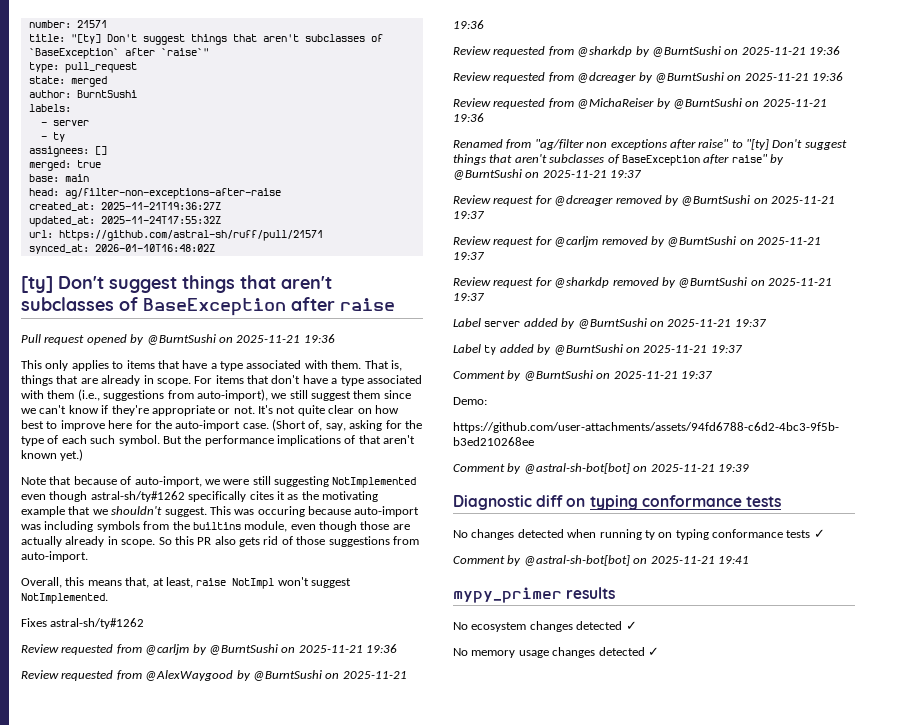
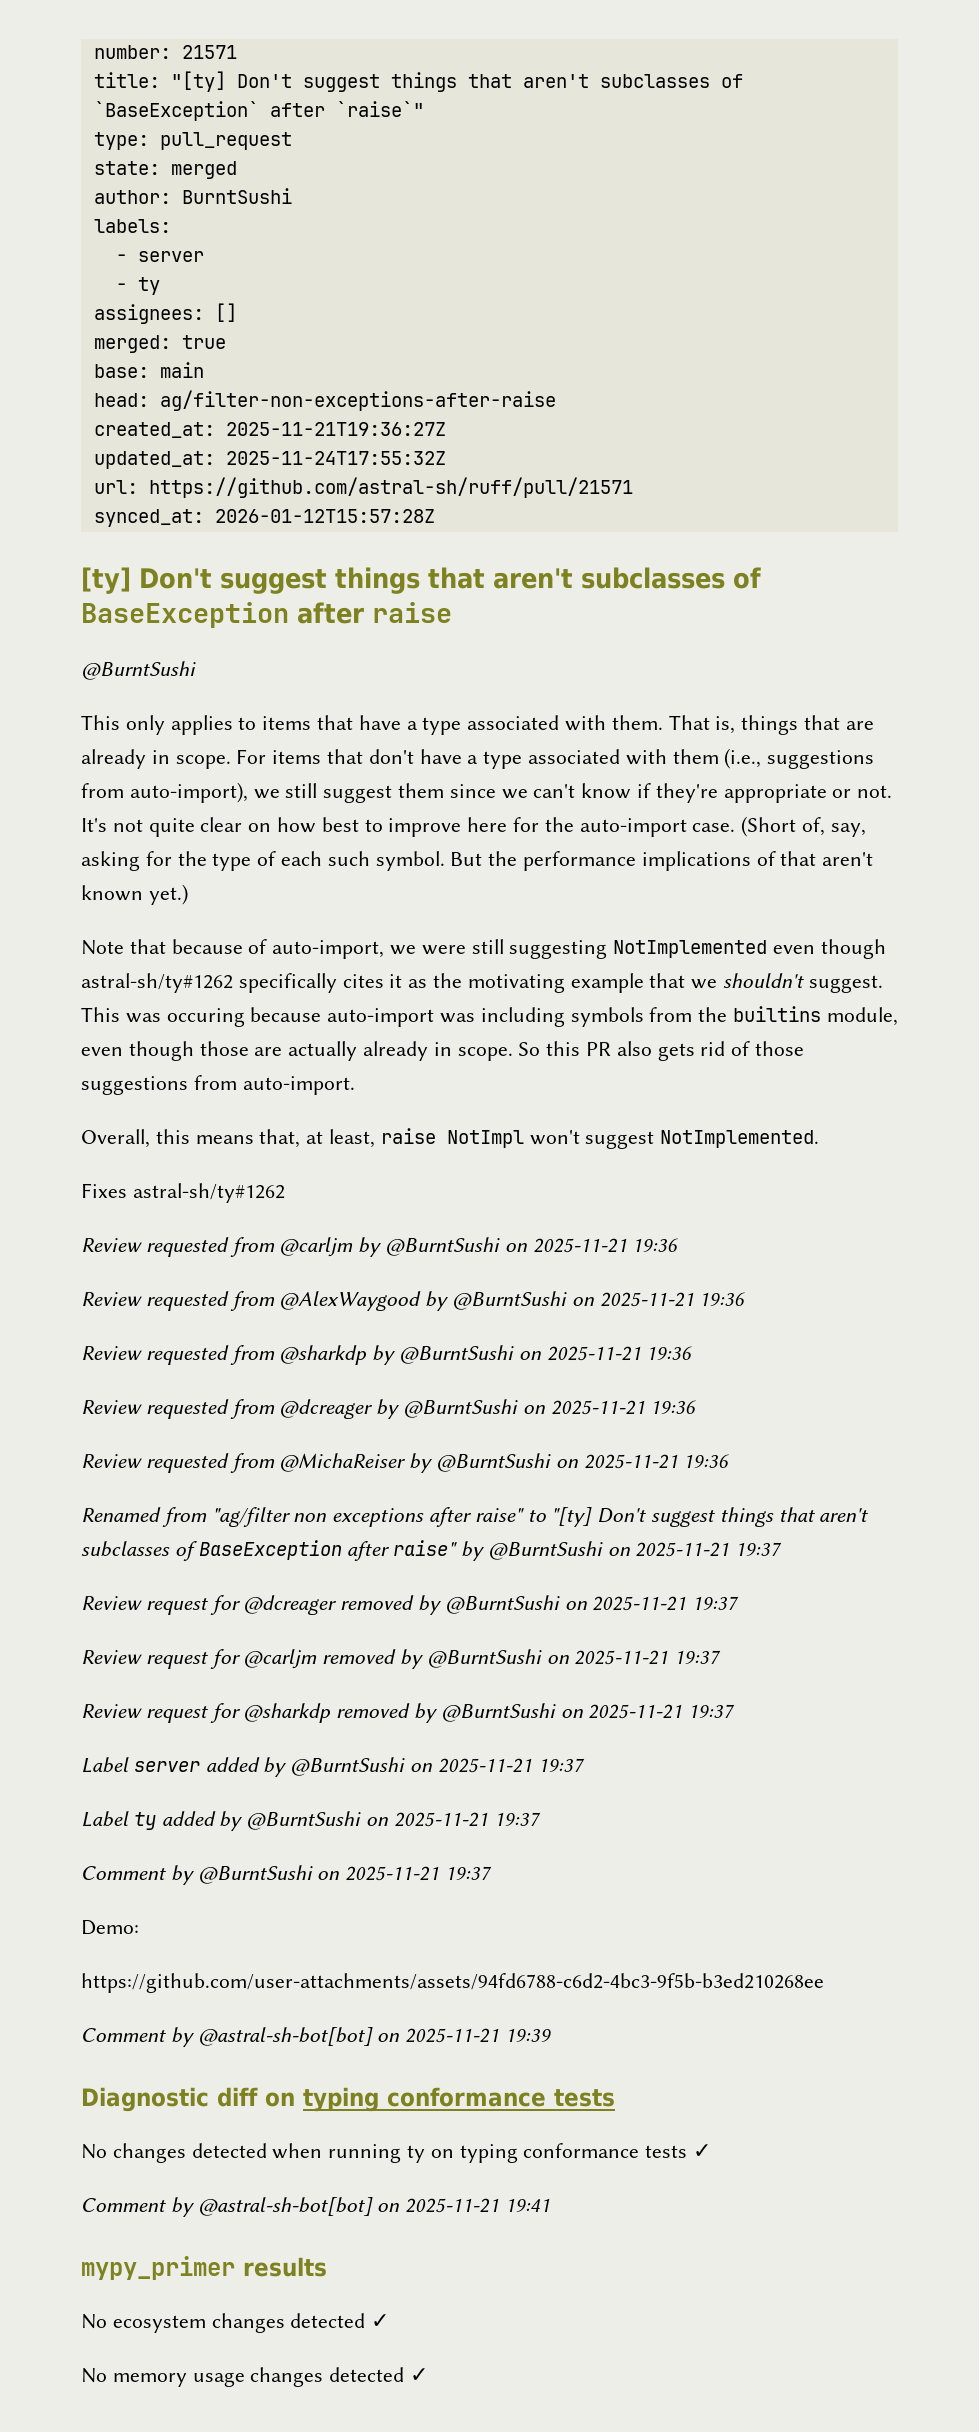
[94,244,215,252] 2026-01-10T16:48:02Z -> [214,509,435,523] 2026-01-12T15:57:28Z
[21,334,335,345] Pull request opened by @BurntSushi on 2025-11-21 19:36 -> [81,661,196,680] @BurntSushi

